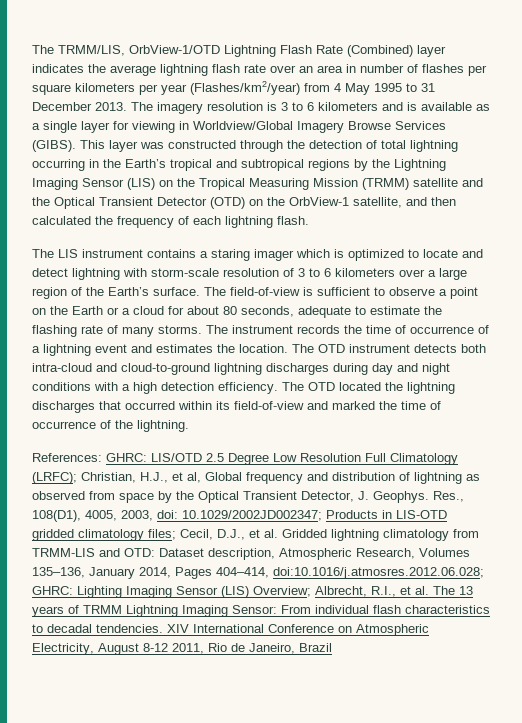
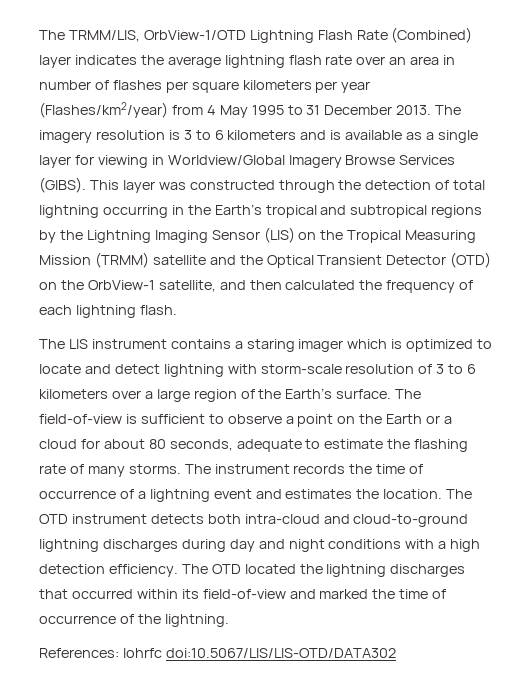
[106,453,458,465] [32,472,480,484] [32,491,464,503] [32,510,447,522] [32,529,479,541] [32,548,470,560] [32,567,484,579] [32,586,473,598] [32,605,490,617] [32,624,429,636] [32,643,332,655] GHRC: LIS/OTD 2.5 Degree Low Resolution Full Climatology (LRFC); Christian, H.J., et al, Global frequency and distribution of lightning as observed from space by the Optical Transient Detector, J. Geophys. Res., 108(D1), 4005, 2003, doi: 10.1029/2002JD002347; Products in LIS-OTD gridded climatology files; Cecil, D.J., et al. Gridded lightning climatology from TRMM-LIS and OTD: Dataset description, Atmospheric Research, Volumes 135–136, January 2014, Pages 404–414, doi:10.1016/j.atmosres.2012.06.028; GHRC: Lighting Imaging Sensor (LIS) Overview; Albrecht, R.I., et al. The 13 years of TRMM Lightning Imaging Sensor: From individual flash characteristics to decadal tendencies. XIV International Conference on Atmospheric Electricity, August 8-12 2011, Rio de Janeiro, Brazil -> [122,648,396,658] lohrfc doi:10.5067/LIS/LIS-OTD/DATA302

